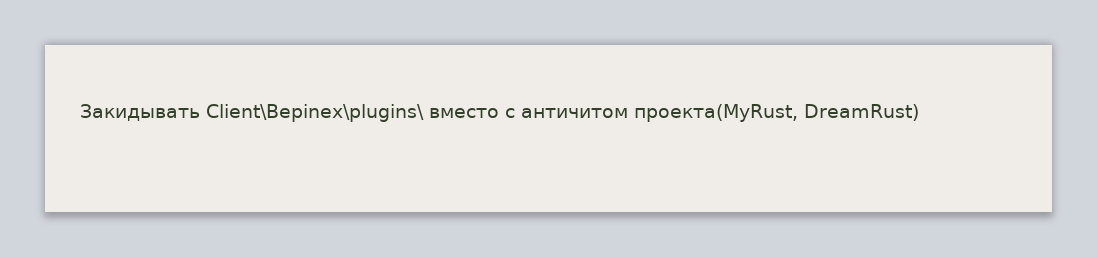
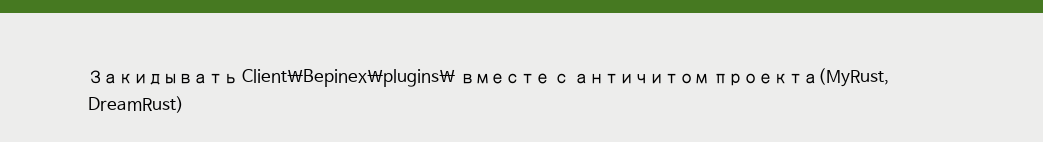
[429,108,499,118] вместо -> [459,73,550,84] вместе

